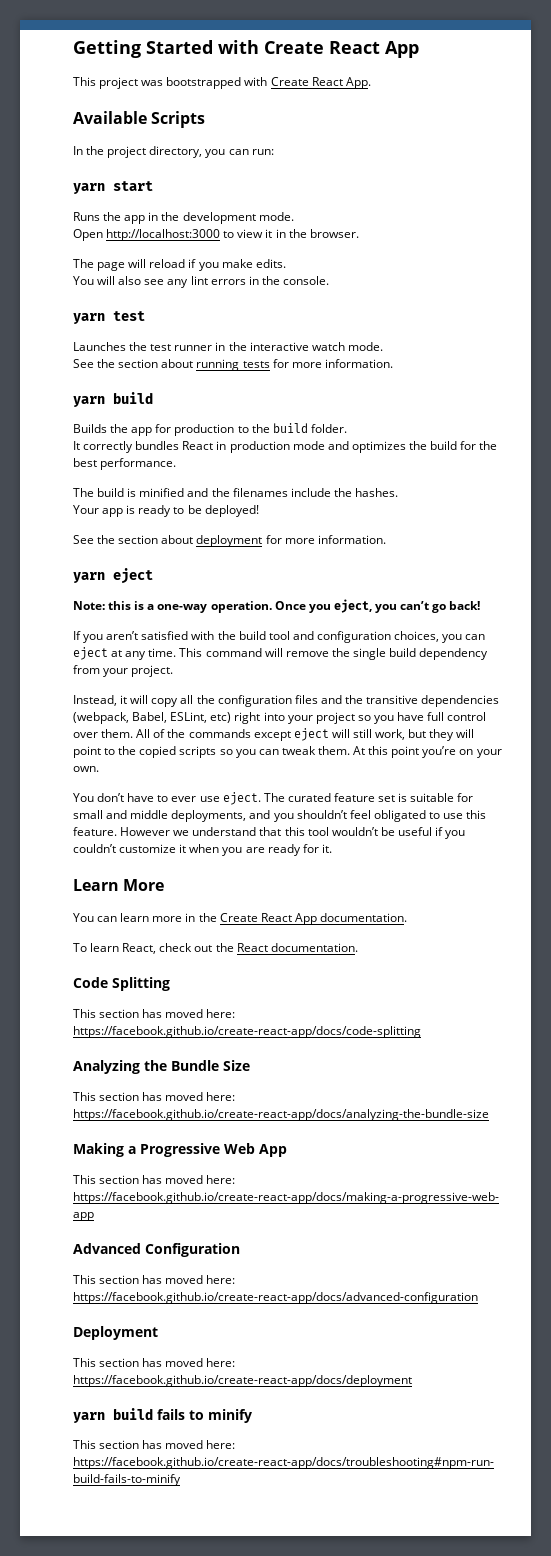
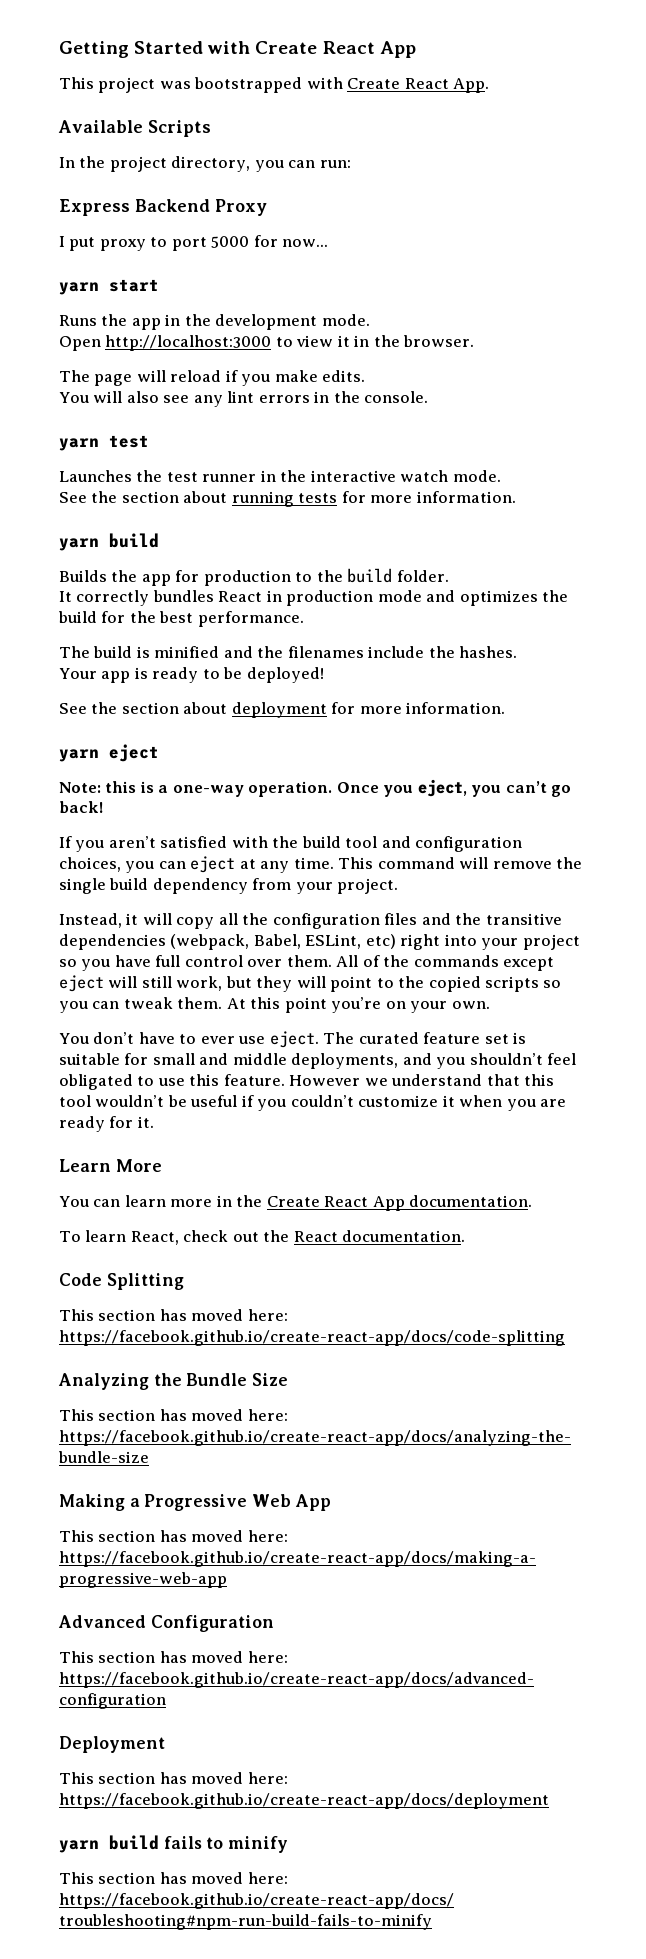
(274, 152) none -> [59,199,267,216] [59,235,329,251] // Express Backend Proxy // I put proxy to port 5000 for now...

